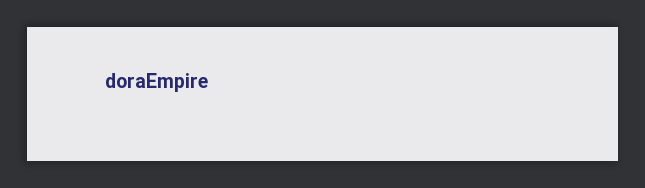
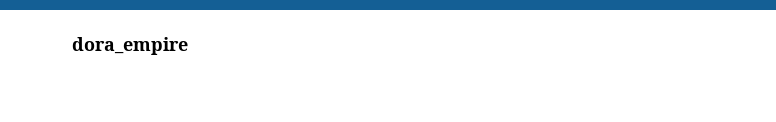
[105,73,208,92] doraEmpire -> [72,37,188,55] dora_empire

